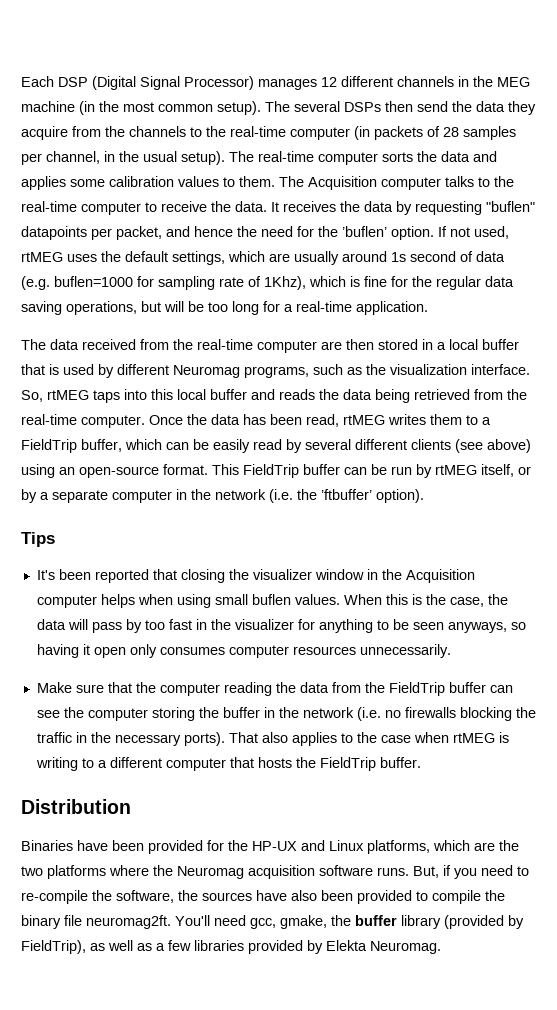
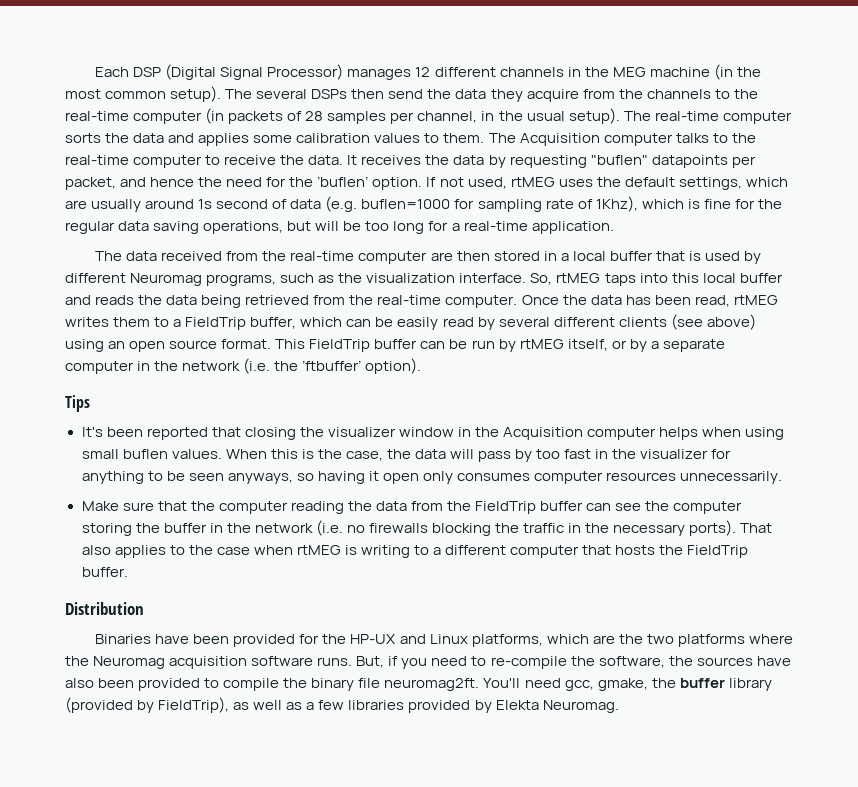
[79,466,159,478] open-source -> [129,340,218,352] open source

